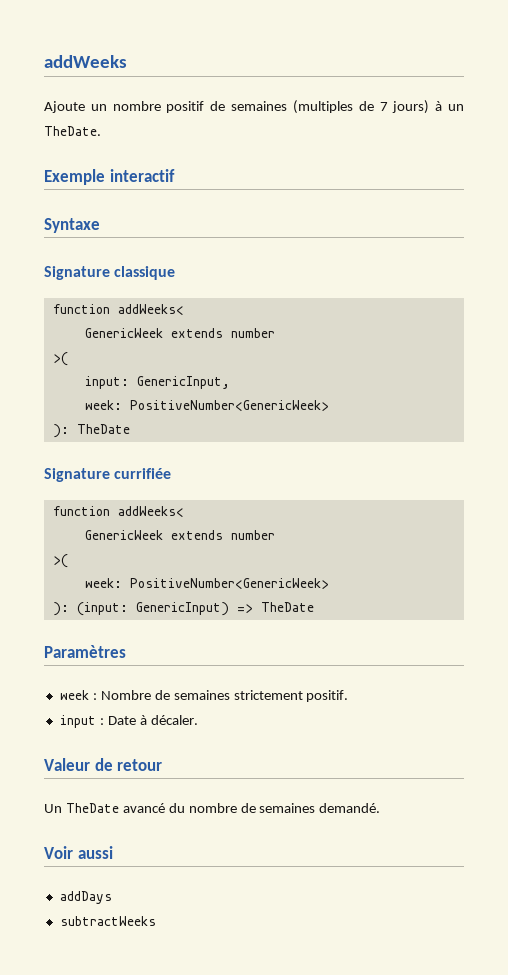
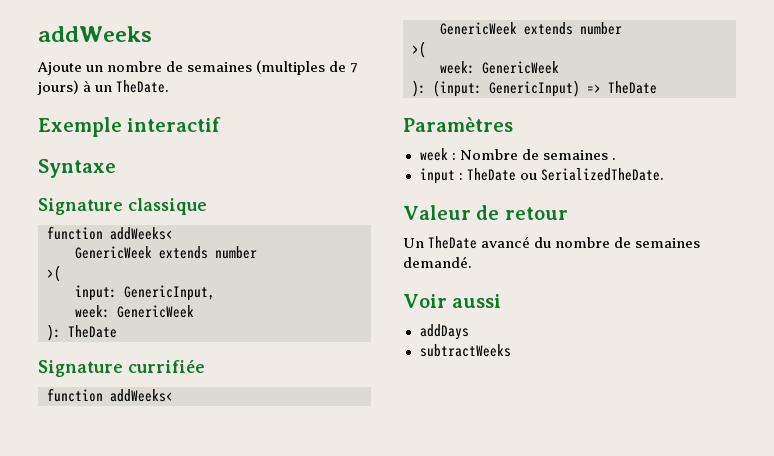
[166,101,205,113] positif -> (163, 66) none
[129,400,329,411] PositiveNumber<GenericWeek> -> [117,305,194,318] GenericWeek
[129,578,329,589] PositiveNumber<GenericWeek> -> [482,61,559,74] GenericWeek
[233,690,349,702] strictement positif. -> [611,158,616,160] .
[107,715,198,725] Date à décaler. -> [466,168,664,181] TheDate ou SerializedTheDate.

